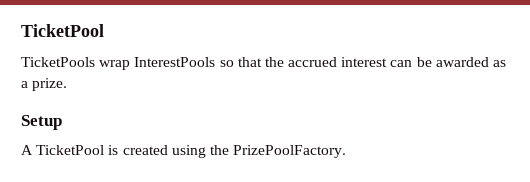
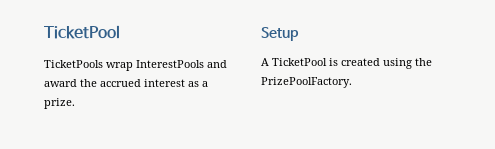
[219,57,262,67] so that -> [207,60,227,68] [44,79,77,87] and award
[390,57,489,67] can be awarded -> (185, 83) none

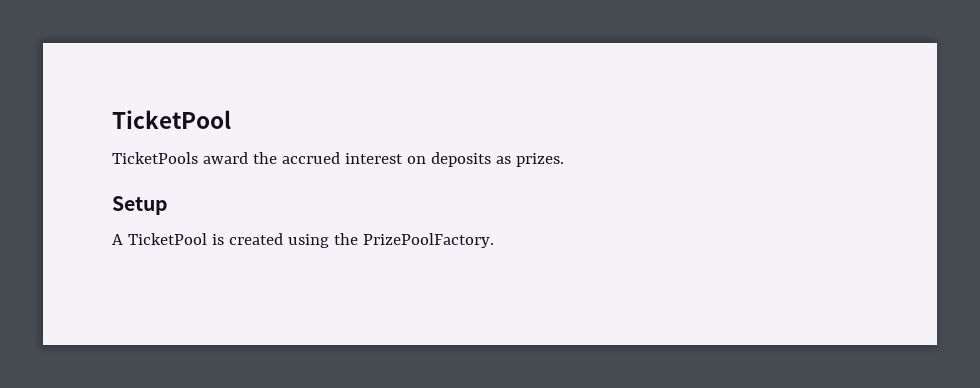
[106,60,227,71] wrap InterestPools and -> (198, 158) none
[188,81,208,87] [44,98,75,109] as a prize. -> [406,152,564,167] on deposits as prizes.

